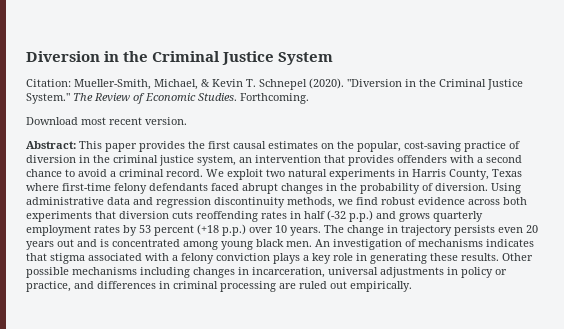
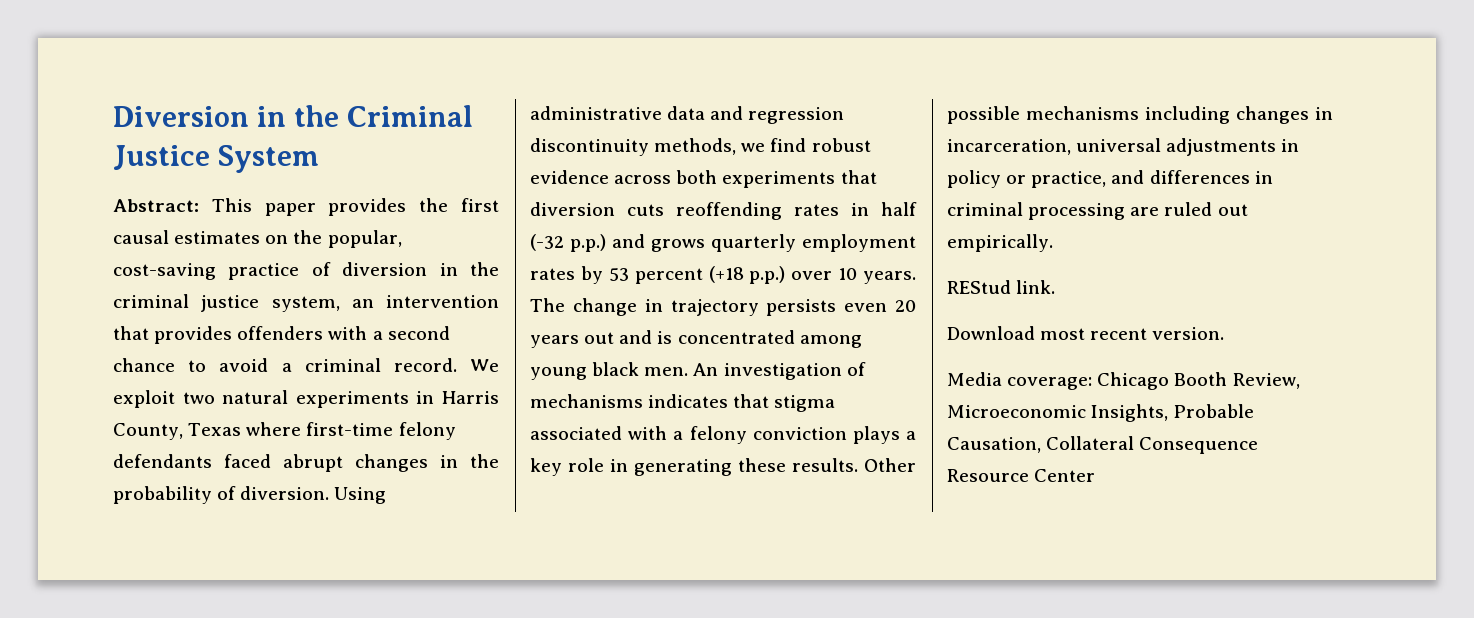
[26,78,523,90] [26,93,309,104] [26,117,187,125] // Citation: Mueller-Smith, Michael, & Kevin T. Schnepel (2020). "Diversion in the Criminal Justice System." The Review of Economic Studies. Forthcoming. // Download most recent version. -> (320, 159) none
(412, 286) none -> [947,280,1056,294] [947,326,1225,340] [947,372,1300,390] [947,404,1255,422] [947,436,1259,454] [947,469,1096,482] // REStud link. // Download most recent version. // Media coverage: Chicago Booth Review, Microeconomic Insights, Probable Causation, Collateral Consequence Resource Center

